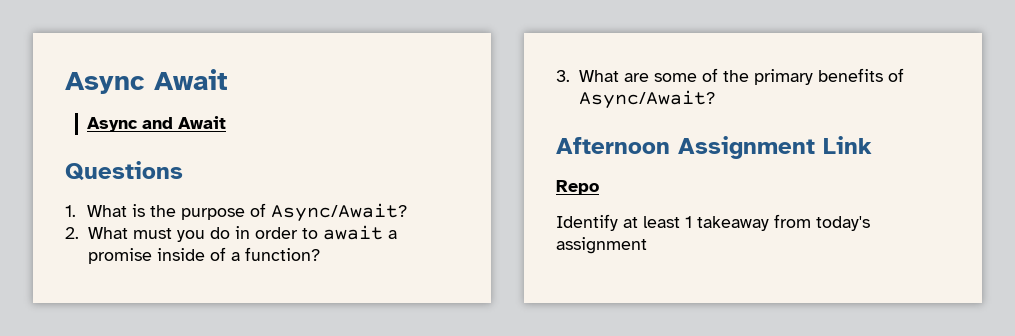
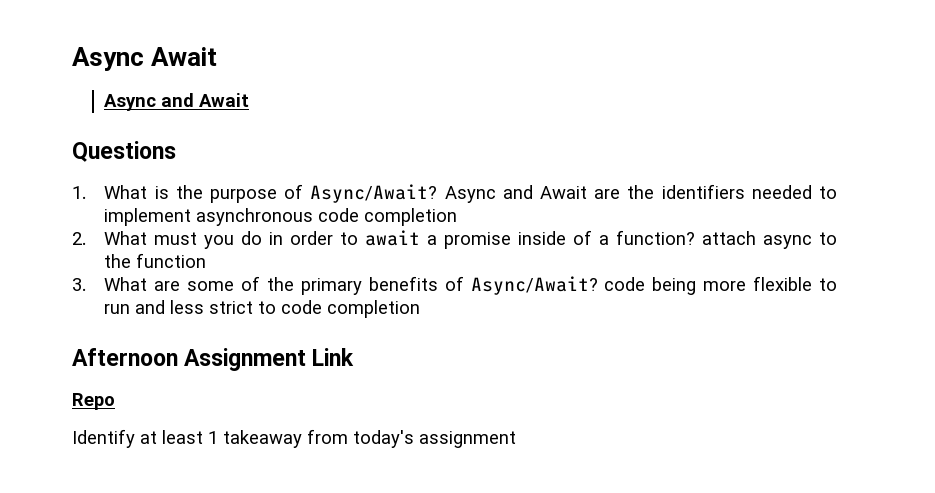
(408, 212) none -> [444,184,837,203] [104,208,458,226] Async and Await are the identifiers needed to implement asynchronous code completion
(320, 254) none -> [702,231,837,249] [104,253,207,268] attach async to the function
(715, 99) none -> [604,276,838,295] [104,300,421,318] code being more flexible to run and less strict to code completion

